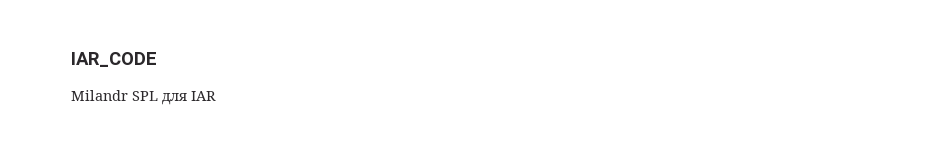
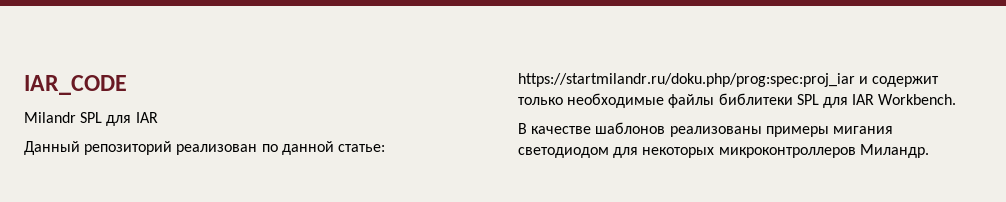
(216, 96) none -> [24,141,385,155] [518,73,940,87] [518,93,957,108] [518,122,893,137] [518,144,929,158] // Данный репозиторий реализован по данной статье: https://startmilandr.ru/doku.php/prog:spec:proj_iar и содержит только необходимые файлы библитеки SPL для IAR Workbench. // В качестве шаблонов реализованы примеры мигания светодиодом для некоторых микроконтроллеров Миландр.

